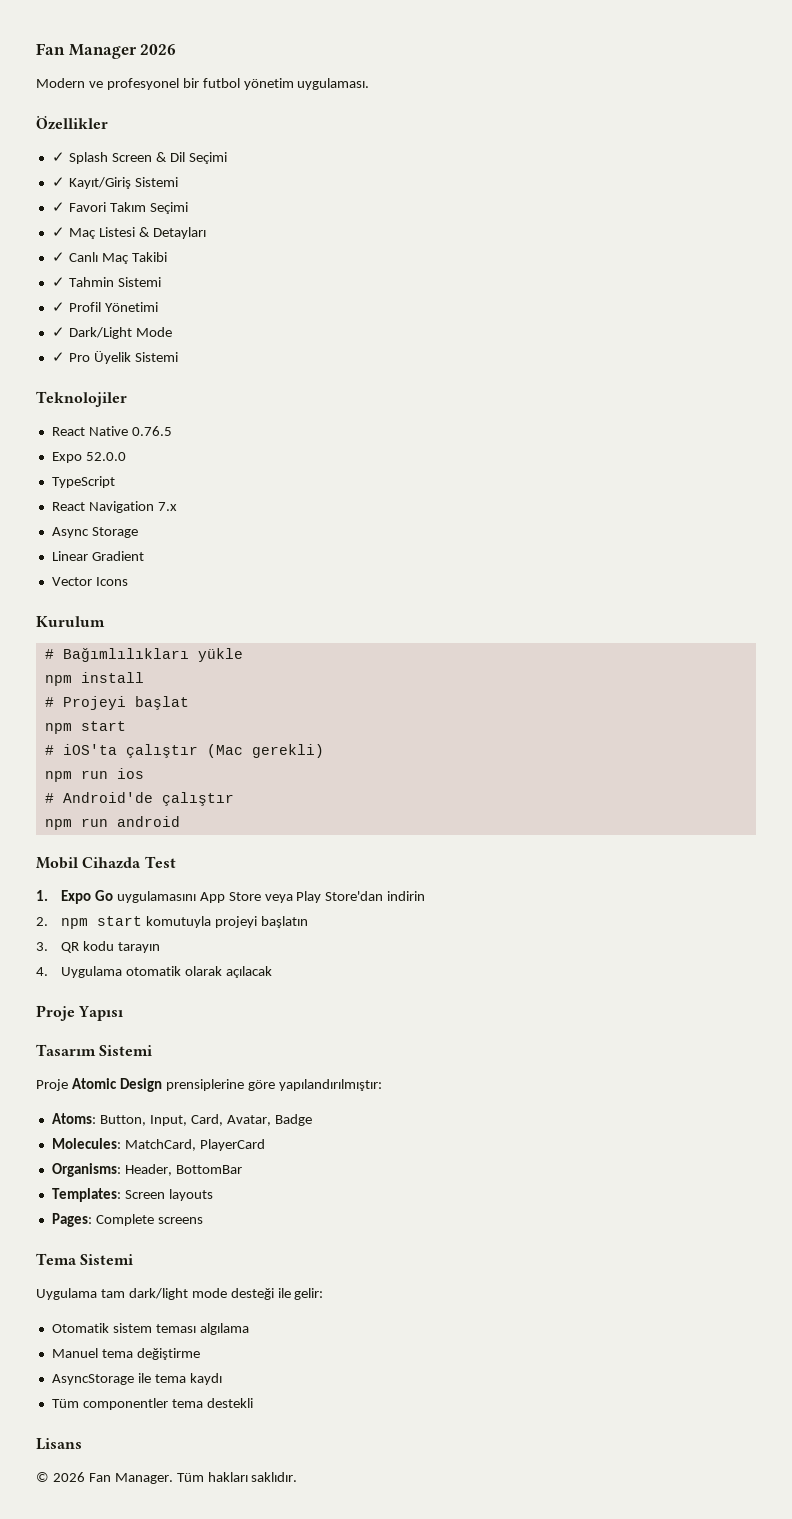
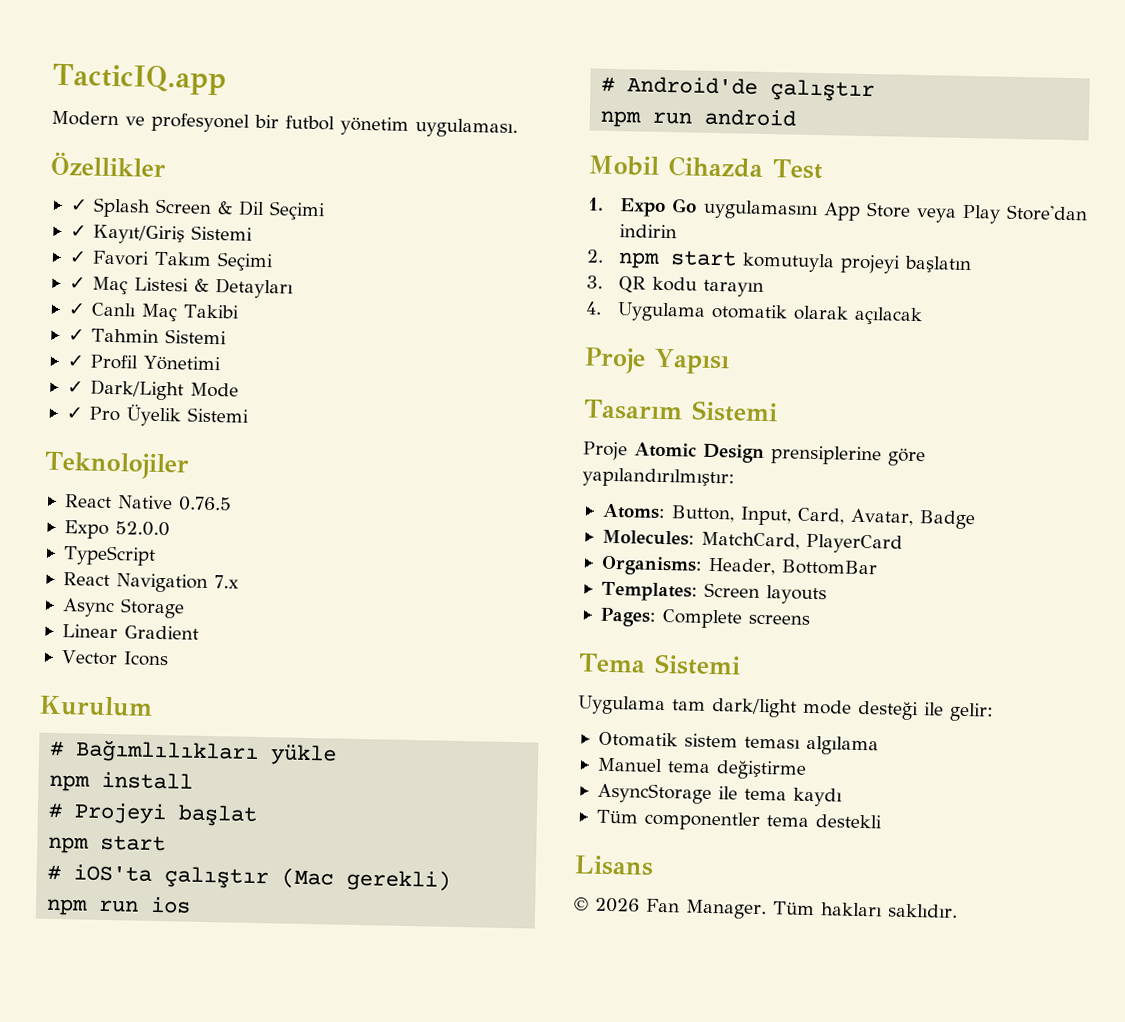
[36,43,177,59] Fan Manager 2026 -> [52,63,227,96] TacticIQ.app

